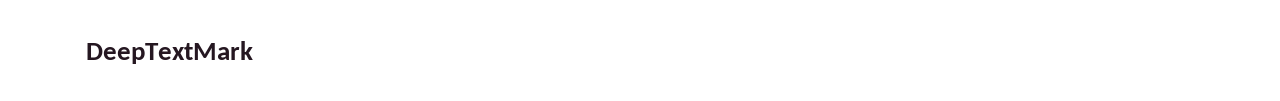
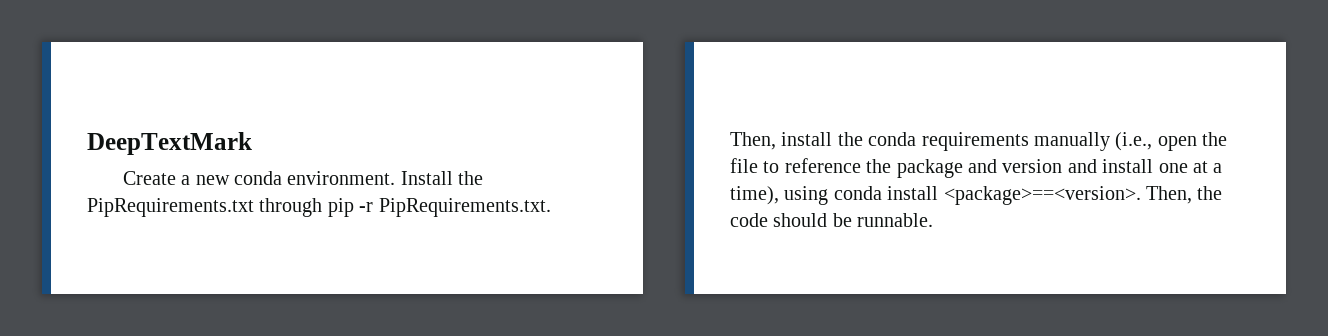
(253, 52) none -> [122,171,484,185] [87,198,551,217] [730,132,1228,151] [730,158,1223,178] [730,186,1223,205] [730,213,934,227] // Create a new conda environment. Install the PipRequirements.txt through pip -r PipRequirements.txt. Then, install the conda requirements manually (i.e., open the file to reference the package and version and install one at a time), using conda install <package>==<version>. Then, the code should be runnable.

